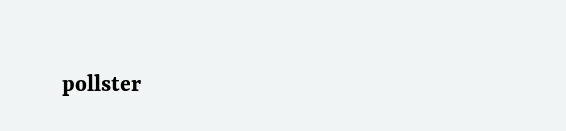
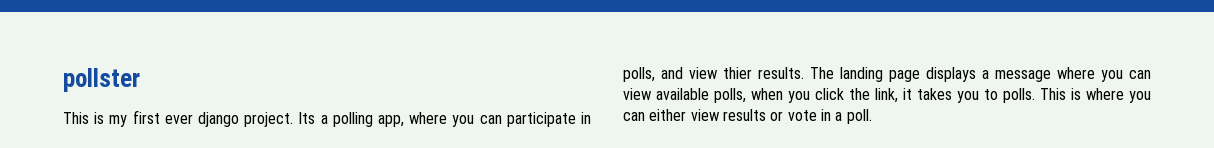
(141, 85) none -> [63,110,591,127] [623,67,1151,82] [623,88,1151,103] [623,109,872,124] // This is my first ever django project. Its a polling app, where you can participate in polls, and view thier results. The landing page displays a message where you can view available polls, when you click the link, it takes you to polls. This is where you can either view results or vote in a poll.

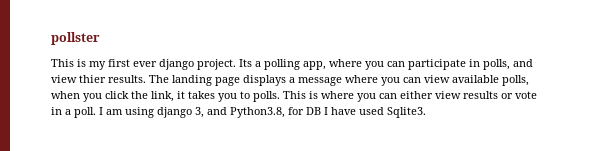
(872, 116) none -> [99,107,426,118] I am using django 3, and Python3.8, for DB I have used Sqlite3.

